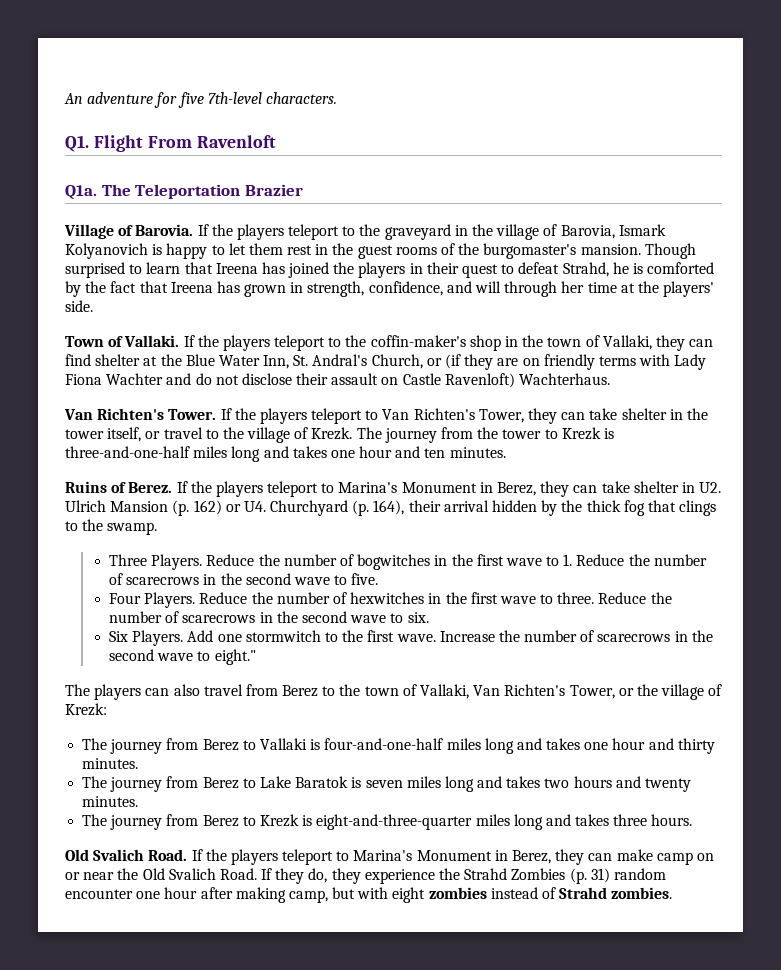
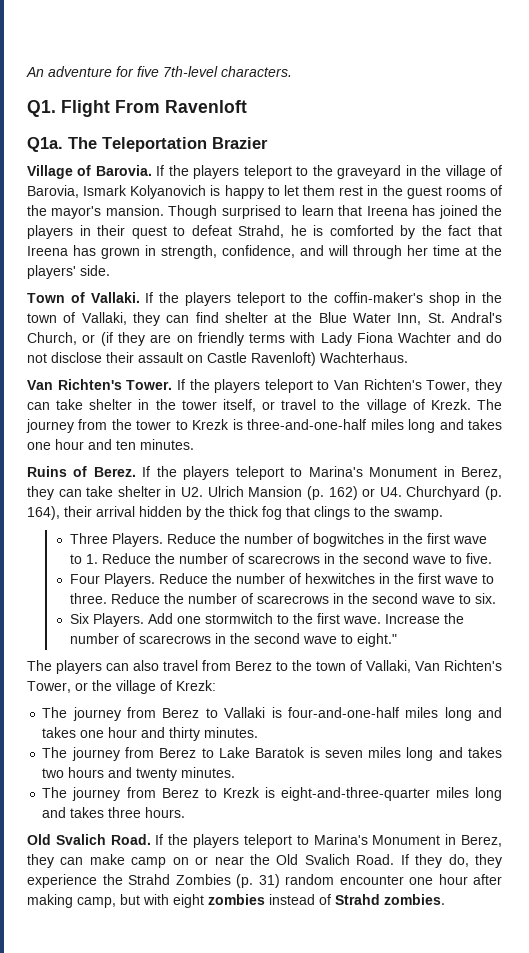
[483,243,577,259] burgomaster's -> [51,206,102,219] mayor's

